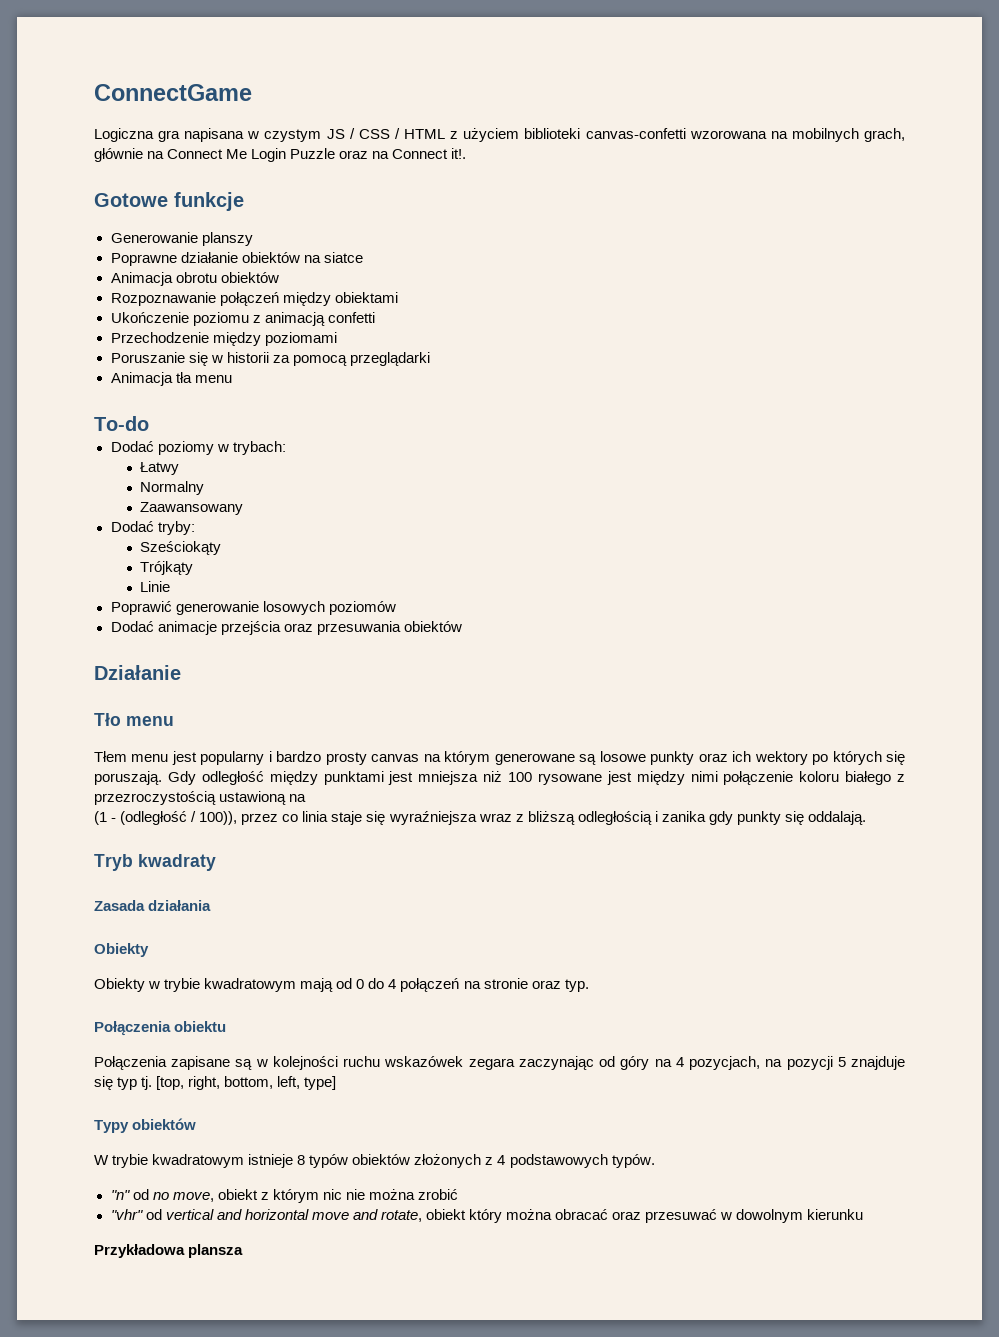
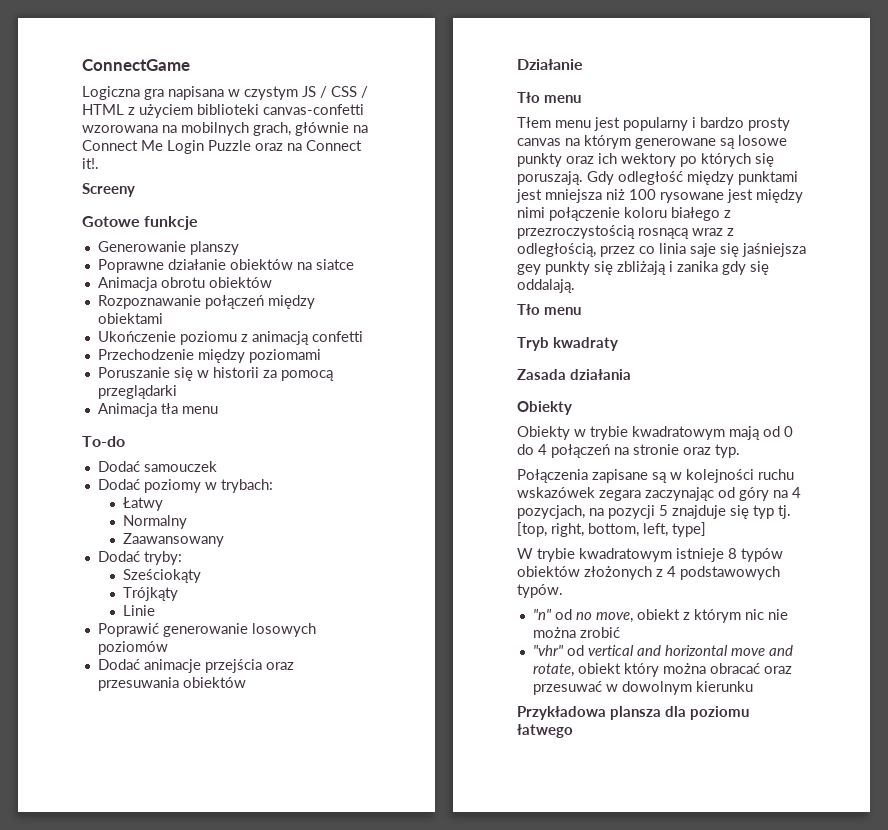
(467, 153) none -> [82,183,135,197] // Screeny
(149, 423) none -> [97,461,217,472] // Dodać samouczek
[219,791,307,805] [94,811,652,825] ustawioną na // (1 - (odległość / 100)), przez co linia staje się wyraźniejsza wraz z bliższą odległością -> [638,228,734,239] [517,243,806,257] [517,261,666,275] rosnącą wraz z odległością, przez co linia saje się jaśniejsza gey punkty się zbliżają
[736,811,781,825] punkty -> (746, 268) none
(866, 818) none -> [517,304,581,315] // Tło menu
[94,1021,227,1036] // Połączenia obiektu -> (740, 451) none
[94,1118,197,1133] // Typy obiektów -> (706, 529) none
(244, 1251) none -> [665,706,749,720] [517,724,573,738] dla poziomu łatwego

